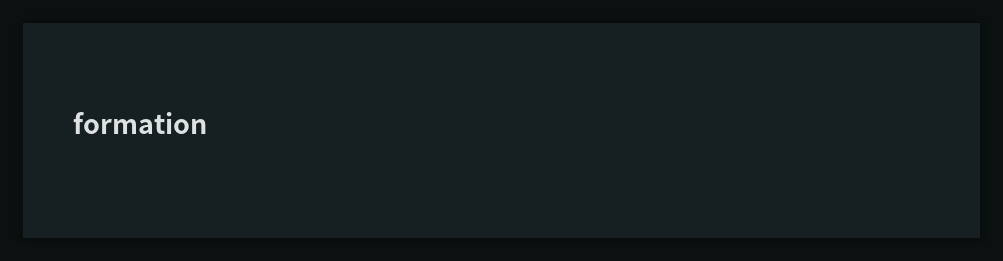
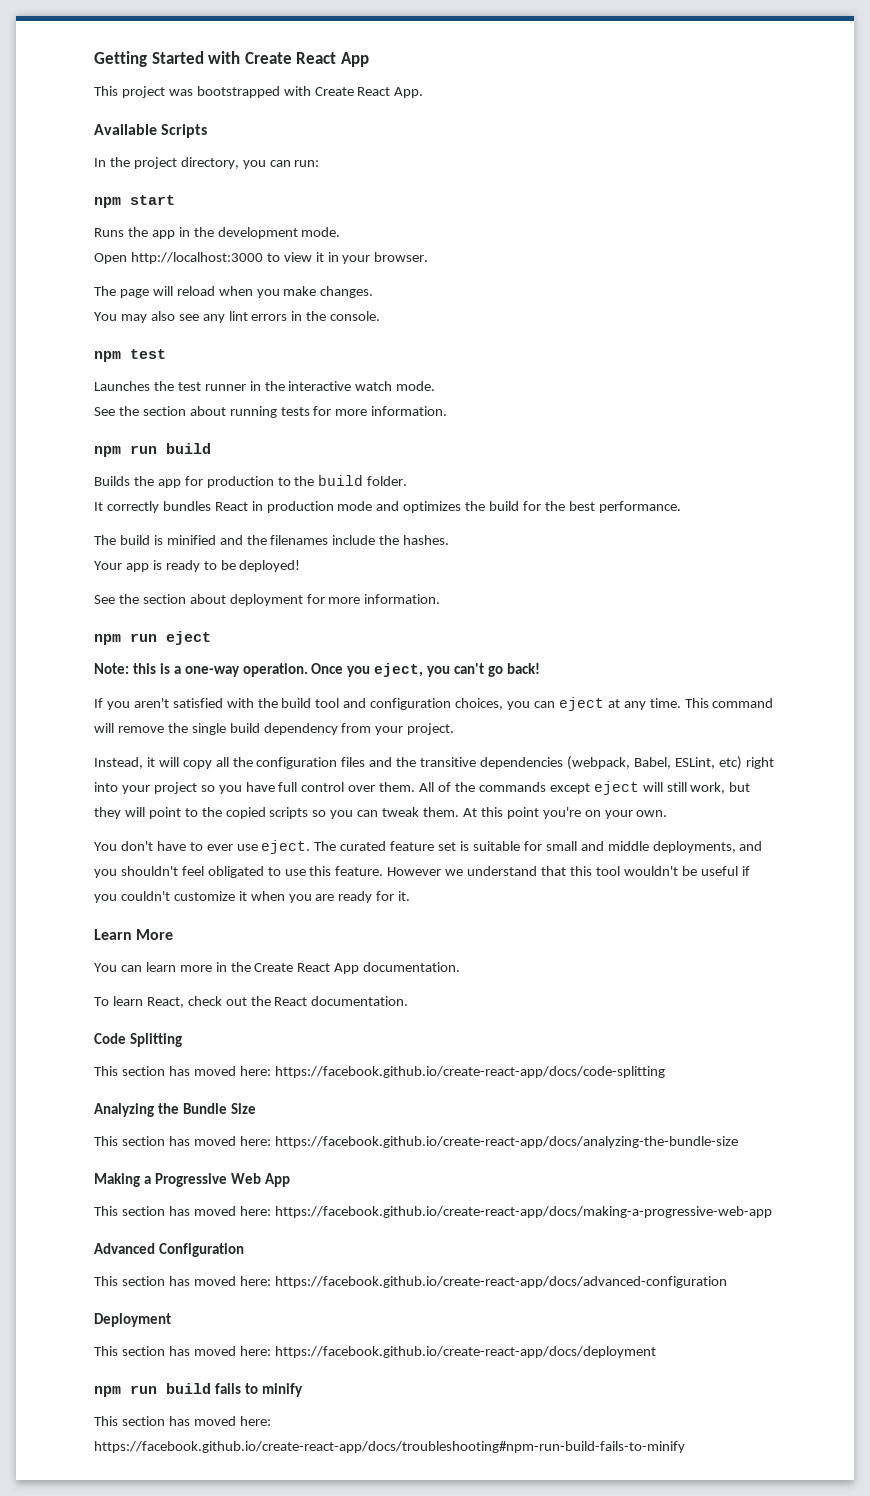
[73,112,207,134] formation -> [94,51,369,67] [94,86,424,98] [94,124,208,138] [94,157,320,169] [94,195,175,208] [94,227,341,239] [94,252,429,264] [94,286,374,298] [94,311,381,323] [94,349,166,362] [94,381,436,391] [94,406,448,418] [94,443,211,457] [94,475,408,488] [94,501,681,513] [94,535,450,545] [94,560,301,572] [94,594,441,606] [94,631,211,645] [94,663,540,677] [94,697,774,711] [94,723,455,735] [94,756,774,770] [94,781,751,795] [94,807,668,819] [94,840,763,854] [94,866,750,878] [94,891,411,903] [94,929,174,940] [94,962,461,974] [94,996,409,1008] [94,1033,183,1047] [94,1066,665,1078] [94,1103,257,1117] [94,1136,738,1148] [94,1173,291,1187] [94,1206,772,1218] [94,1243,245,1257] [94,1276,727,1288] [94,1313,171,1327] [94,1346,656,1358] [94,1383,304,1397] [94,1416,271,1426] [94,1441,685,1453] Getting Started with Create React App // This project was bootstrapped with Create React App. // Available Scripts // In the project directory, you can run: // npm start // Runs the app in the development mode. // Open http://localhost:3000 to view it in your browser. // The page will reload when you make changes. // You may also see any lint errors in the console. // npm test // Launches the test runner in the interactive watch mode. // See the section about running tests for more information. // npm run build // Builds the app for production to the build folder. // It correctly bundles React in production mode and optimizes the build for the best performance. // The build is minified and the filenames include the hashes. // Your app is ready to be deployed! // See the section about deployment for more information. // npm run eject // Note: this is a one-way operation. Once you eject, you can't go back! // If you aren't satisfied with the build tool and configuration choices, you can eject at any time. This command will remove the single build dependency from your project. // Instead, it will copy all the configuration files and the transitive dependencies (webpack, Babel, ESLint, etc) right into your project so you have full control over them. All of the commands except eject will still work, but they will point to the copied scripts so you can tweak them. At this point you're on your own. // You don't have to ever use eject. The curated feature set is suitable for small and middle deployments, and you shouldn't feel obligated to use this feature. However we understand that this tool wouldn't be useful if you couldn't customize it when you are ready for it. // Learn More // You can learn more in the Create React App documentation. // To learn React, check out the React documentation. // Code Splitting // This section has moved here: https://facebook.github.io/create-react-app/docs/code-splitting // Analyzing the Bundle Size // This section has moved here: https://facebook.github.io/create-react-app/docs/analyzing-the-bundle-size // Making a Progressive Web App // This section has moved here: https://facebook.github.io/create-react-app/docs/making-a-progressive-web-app // Advanced Configuration // This section has moved here: https://facebook.github.io/create-react-app/docs/advanced-configuration // Deployment // This section has moved here: https://facebook.github.io/create-react-app/docs/deployment // npm run build fails to minify // This section has moved here: https://facebook.github.io/create-react-app/docs/troubleshooting#npm-run-build-fails-to-minify

